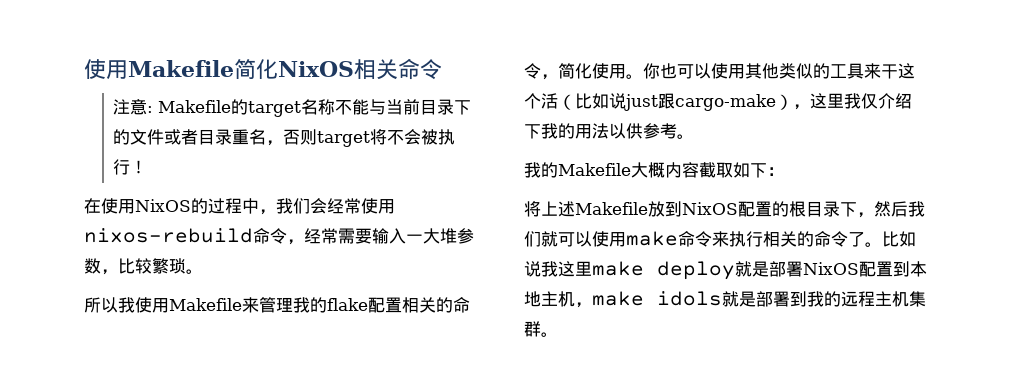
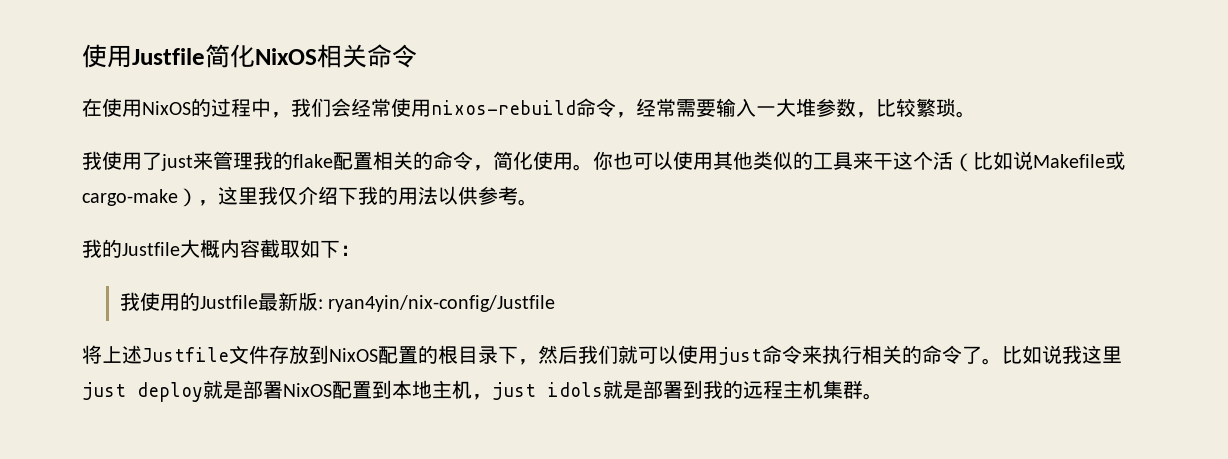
[84,59,234,79] 使用Makefile -> [82,44,205,68] 使用Justfile
[113,99,472,117] [113,129,456,147] [113,159,148,175] // 注意: Makefile的target名称不能与当前目录下的文件或者目录重名，否则target将不会被执行！ -> (417, 56) none
[84,297,242,313] 所以我使用Makefile -> [82,151,193,171] 我使用了just
[624,93,675,111] just跟 -> [1033,151,1125,170] Makefile或
[558,163,631,176] Makefile -> [122,242,180,256] Justfile
(784, 171) none -> [119,292,556,312] // 我使用的Justfile最新版: ryan4yin/nix-config/Justfile
[575,202,648,215] Makefile -> [142,345,289,364] Justfile文件存
[626,231,678,246] make -> [718,347,762,365] just
[592,261,644,276] make -> [82,382,126,400] just
[592,291,644,306] make -> [492,382,536,400] just

